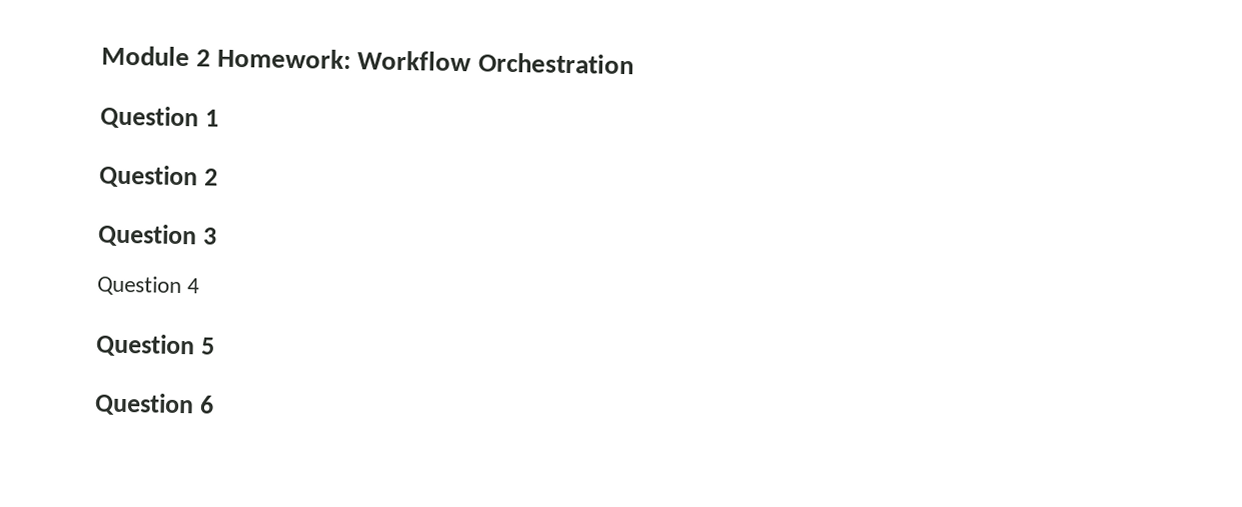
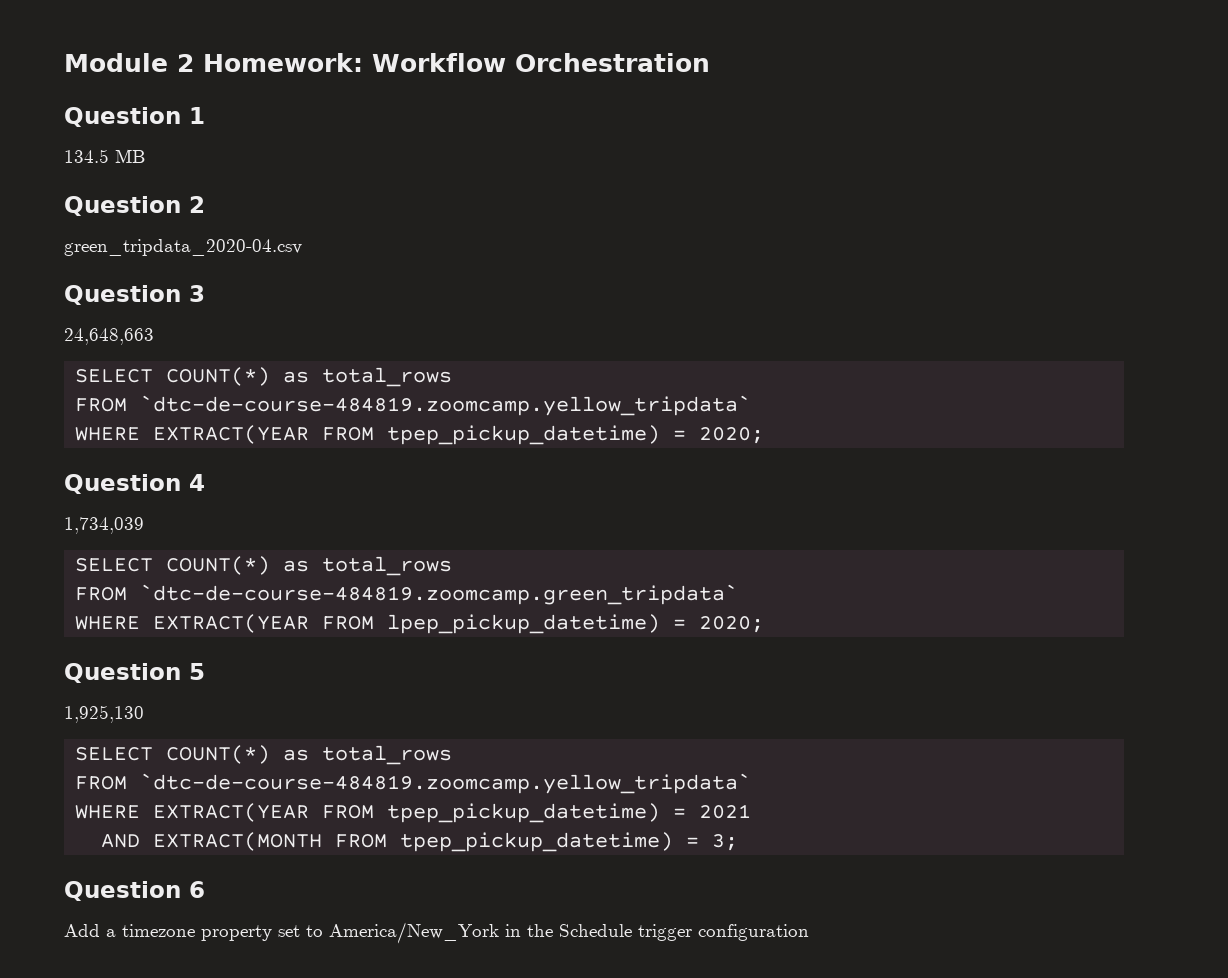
(219, 118) none -> [64,149,145,163] // 134.5 MB
(218, 177) none -> [64,239,302,256] // green_tripdata_2020-04.csv
[97,275,201,297] [96,333,215,358] [94,392,214,417] Question 4 // Question 5 // Question 6 -> [64,328,154,345] [75,367,453,387] [75,395,752,416] [75,425,765,445] [64,474,205,494] [64,517,144,534] [75,556,453,576] [75,584,739,605] [75,614,765,634] [64,663,205,683] [64,705,144,723] [75,745,453,765] [75,773,752,794] [75,803,752,823] [101,832,739,852] [64,881,205,901] [64,922,809,944] 24,648,663 // SELECT COUNT(*) as total_rows // FROM `dtc-de-course-484819.zoomcamp.yellow_tripdata` // WHERE EXTRACT(YEAR FROM tpep_pickup_datetime) = 2020; // Question 4 // 1,734,039 // SELECT COUNT(*) as total_rows // FROM `dtc-de-course-484819.zoomcamp.green_tripdata` // WHERE EXTRACT(YEAR FROM lpep_pickup_datetime) = 2020; // Question 5 // 1,925,130 // SELECT COUNT(*) as total_rows // FROM `dtc-de-course-484819.zoomcamp.yellow_tripdata` // WHERE EXTRACT(YEAR FROM tpep_pickup_datetime) = 2021 // AND EXTRACT(MONTH FROM tpep_pickup_datetime) = 3; // Question 6 // Add a timezone property set to America/New_York in the Schedule trigger configuration

